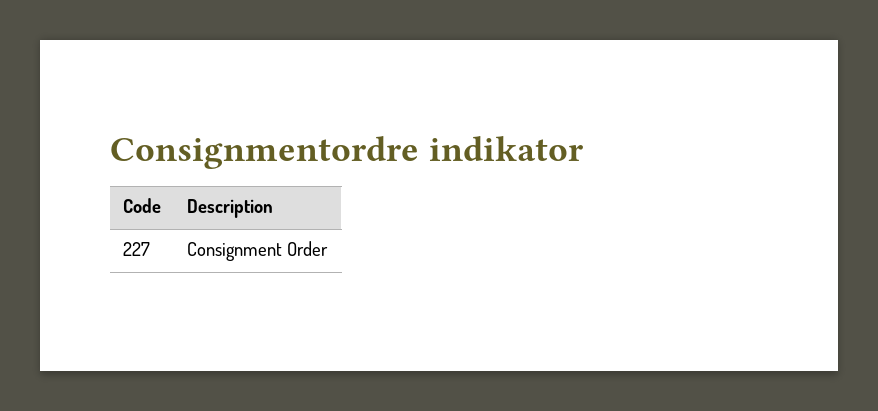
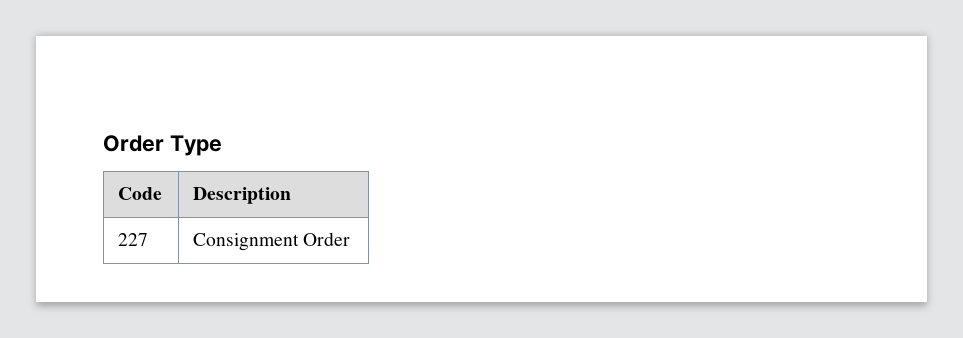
[110,136,583,169] Consignmentordre indikator -> [103,135,222,156] Order Type

